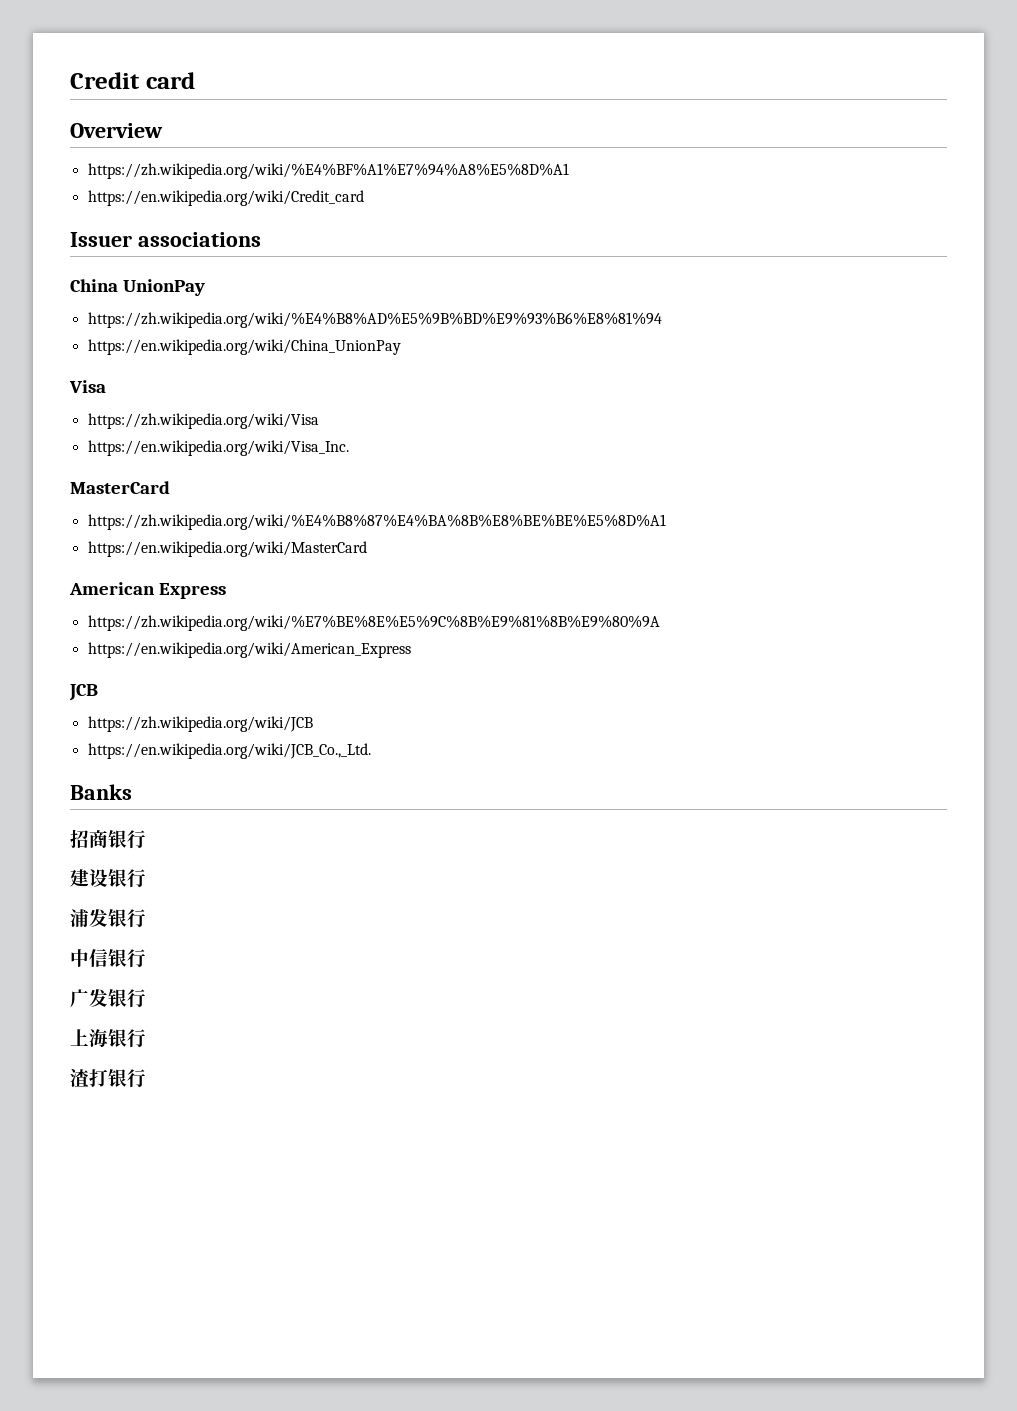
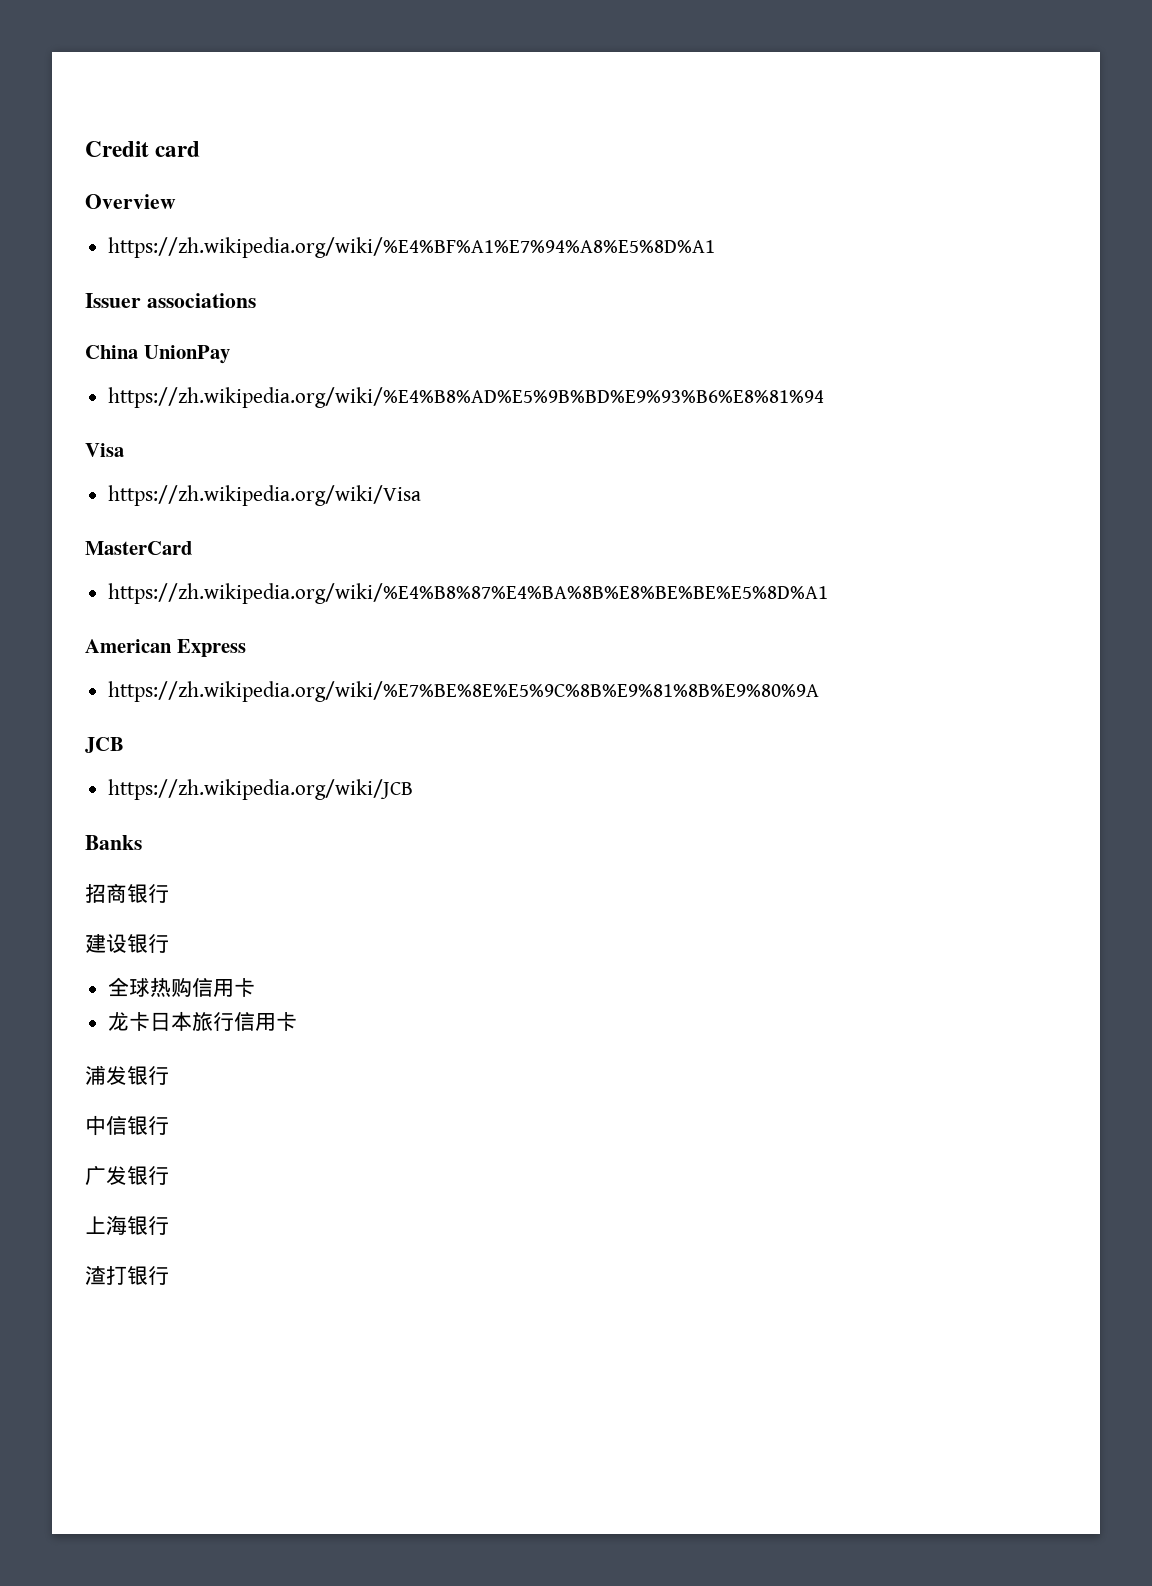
[87,190,364,206] // https://en.wikipedia.org/wiki/Credit_card -> (716, 247) none
[87,339,401,355] // https://en.wikipedia.org/wiki/China_UnionPay -> (825, 397) none
[87,440,349,456] // https://en.wikipedia.org/wiki/Visa_Inc. -> (422, 495) none
[87,541,367,557] // https://en.wikipedia.org/wiki/MasterCard -> (829, 593) none
[87,642,411,658] // https://en.wikipedia.org/wiki/American_Express -> (820, 691) none
[87,743,371,759] // https://en.wikipedia.org/wiki/JCB_Co.,_Ltd. -> (414, 789) none
(146, 878) none -> [108,977,256,997] [108,1011,298,1031] // 全球热购信用卡 // 龙卡日本旅行信用卡

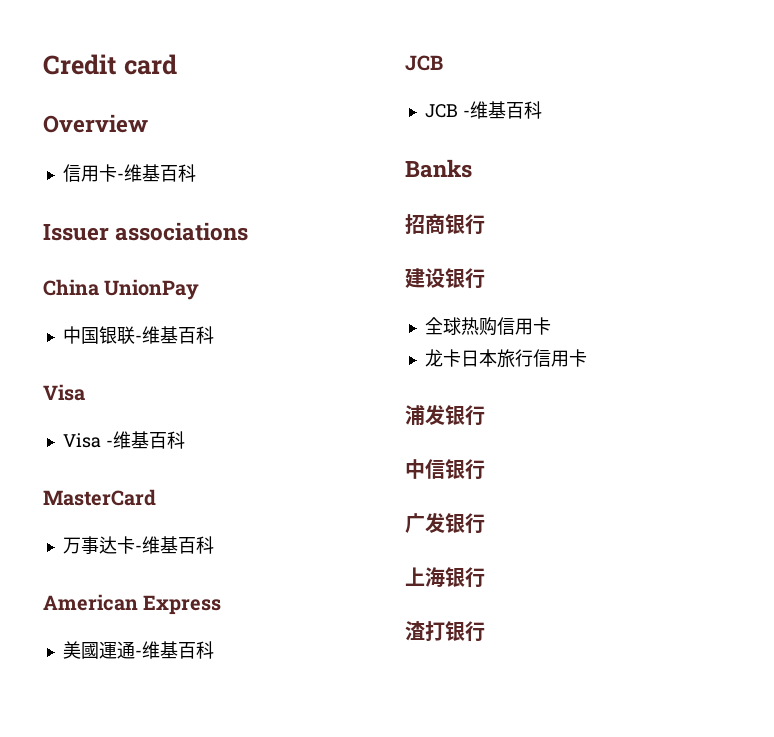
[108,237,716,258] https://zh.wikipedia.org/wiki/%E4%BF%A1%E7%94%A8%E5%8D%A1 -> [62,164,196,182] 信用卡-维基百科
[108,387,825,408] [85,443,124,457] [108,485,422,506] [85,541,192,555] [108,583,829,604] [85,639,246,657] [108,681,820,702] [85,737,124,753] [108,779,414,800] https://zh.wikipedia.org/wiki/%E4%B8%AD%E5%9B%BD%E9%93%B6%E8%81%94 // Visa // https://zh.wikipedia.org/wiki/Visa // MasterCard // https://zh.wikipedia.org/wiki/%E4%B8%87%E4%BA%8B%E8%BE%BE%E5%8D%A1 // American Express // https://zh.wikipedia.org/wiki/%E7%BE%8E%E5%9C%8B%E9%81%8B%E9%80%9A // JCB // https://zh.wikipedia.org/wiki/JCB -> [62,326,214,344] [43,384,85,401] [62,431,185,449] [43,489,156,506] [62,536,214,554] [43,594,222,615] [62,641,214,659] [405,55,443,71] [424,101,542,119] 中国银联-维基百科 // Visa // Visa -维基百科 // MasterCard // 万事达卡-维基百科 // American Express // 美國運通-维基百科 // JCB // JCB -维基百科

